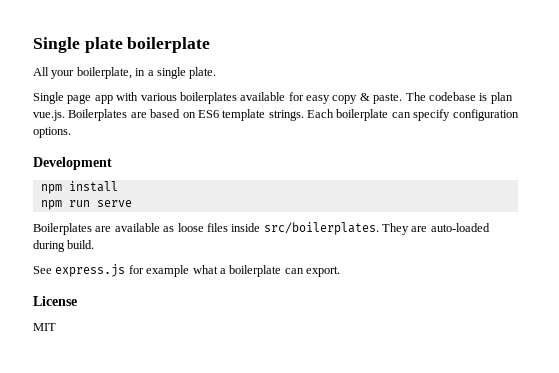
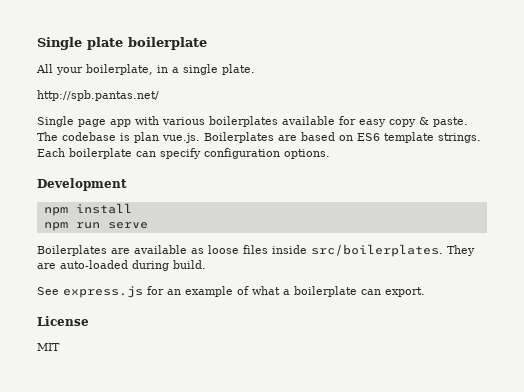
(217, 73) none -> [37,90,159,101] // http://spb.pantas.net/
[146,265,190,277] example -> [167,286,249,297] an example of

